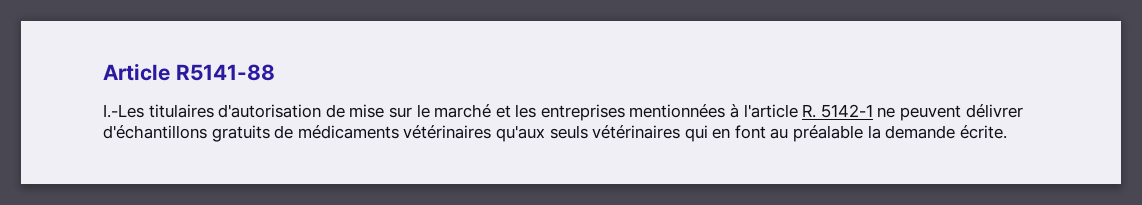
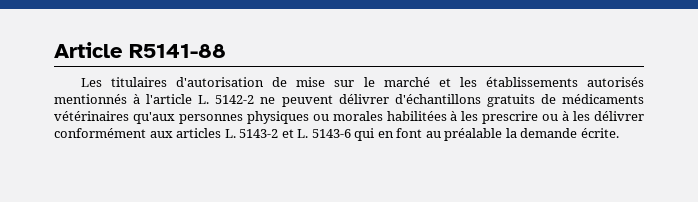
[103,104,144,118] I.-Les -> [81,78,103,87] Les
[540,104,873,121] entreprises mentionnées à l'article R. 5142-1 -> [485,77,644,87] [54,94,255,104] établissements autorisés mentionnés à l'article L. 5142-2
[549,125,681,139] seuls vétérinaires -> [178,111,644,124] [54,128,351,138] personnes physiques ou morales habilitées à les prescrire ou à les délivrer conformément aux articles L. 5143-2 et L. 5143-6

